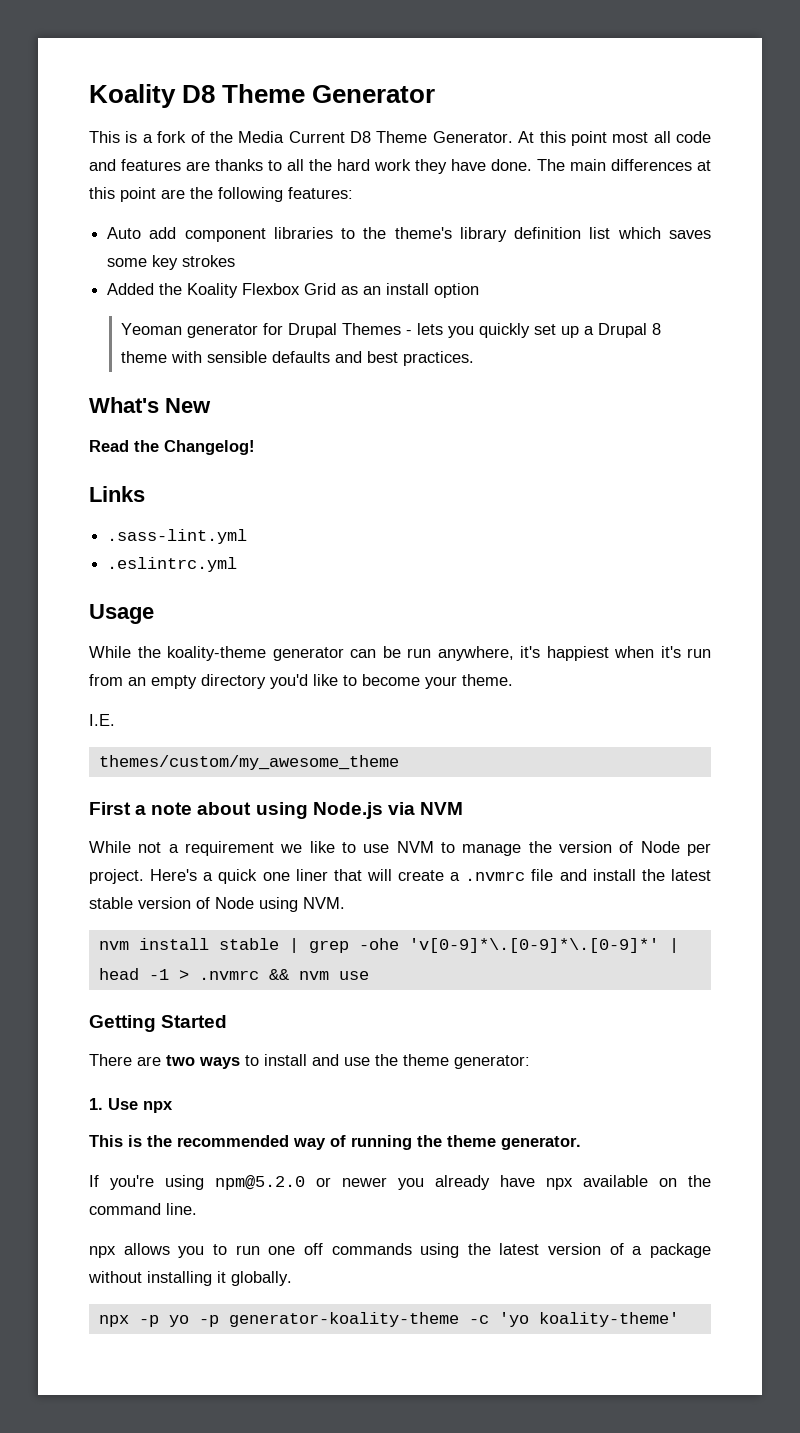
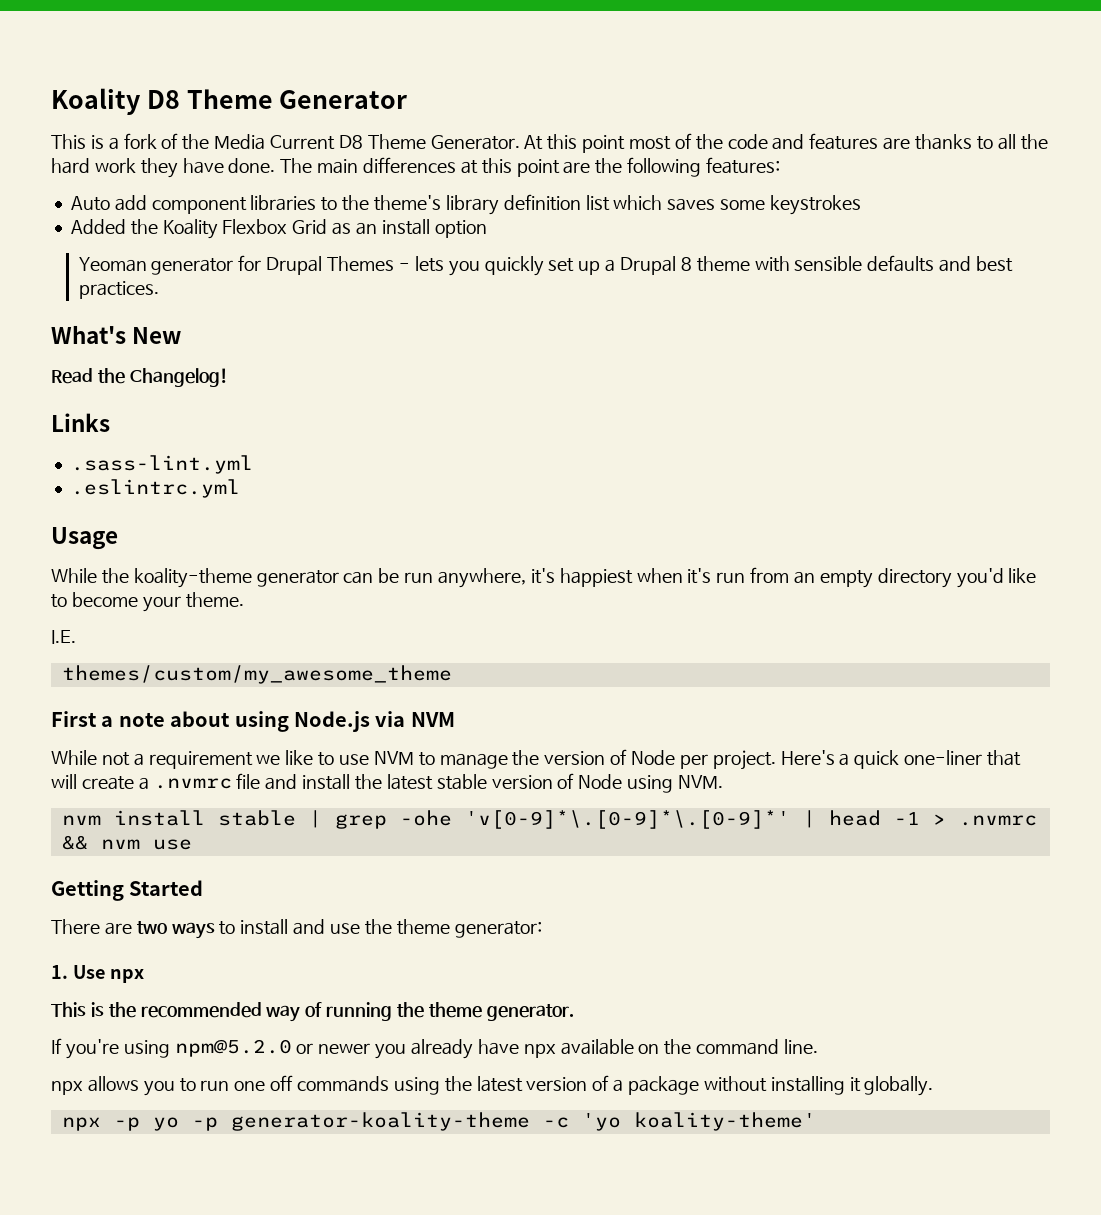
[653,131,671,143] all -> [674,133,723,150] of the
[152,255,236,270] key strokes -> [769,195,861,215] keystrokes
[262,869,328,881] one liner -> [904,750,983,765] one-liner

